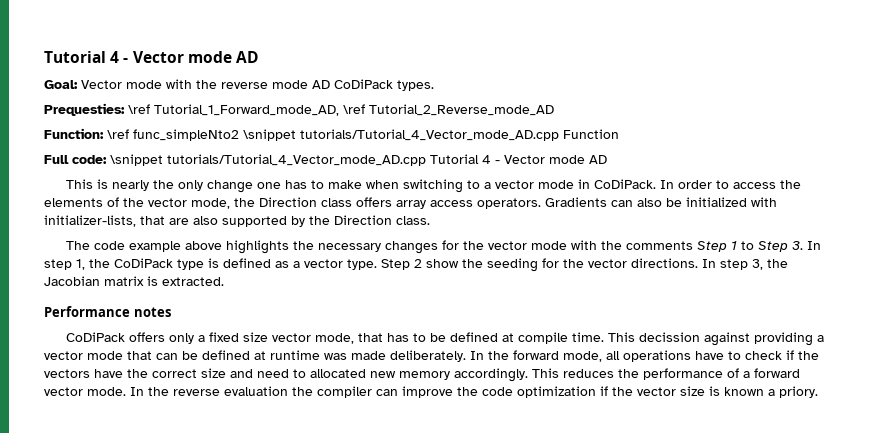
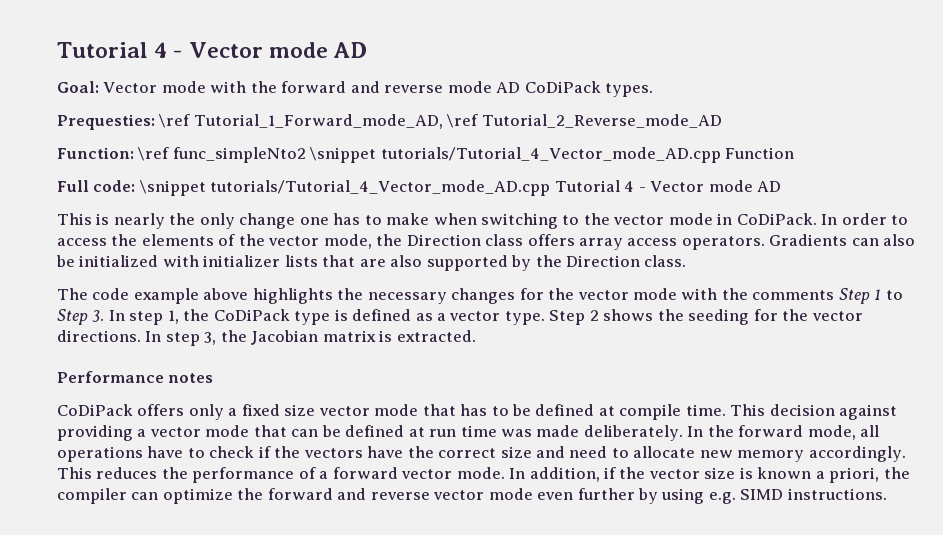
(217, 84) none -> [281,81,380,93] forward and
[484,182,492,189] a -> [583,213,610,225] the
[44,215,136,227] initializer-lists, -> [203,255,318,267] initializer lists
[426,259,459,268] show -> [603,309,654,321] shows
[315,333,355,344] mode, -> [374,404,419,416] mode
[639,332,701,342] decission -> [769,404,835,416] decision
[270,350,320,360] runtime -> [429,425,497,437] run time
[310,369,366,378] allocated -> [633,446,696,458] allocate
[148,386,596,398] the reverse evaluation the compiler can improve the code optimization -> [529,467,600,482] addition,
[779,386,818,398] priory. -> [829,467,910,483] [57,488,887,504] priori, the compiler can optimize the forward and reverse vector mode even further by using e.g. SIMD instructions.

